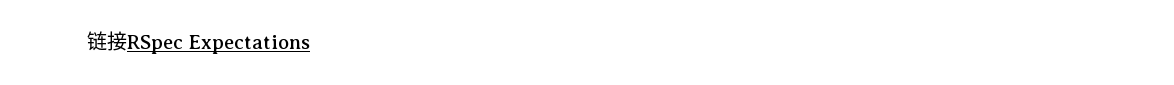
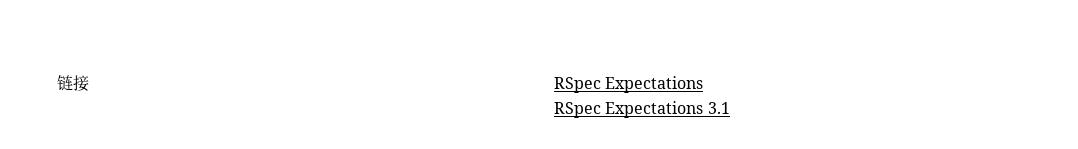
[127,35,311,54] RSpec Expectations -> [554,76,704,93] [554,101,730,118] // RSpec Expectations // RSpec Expectations 3.1

